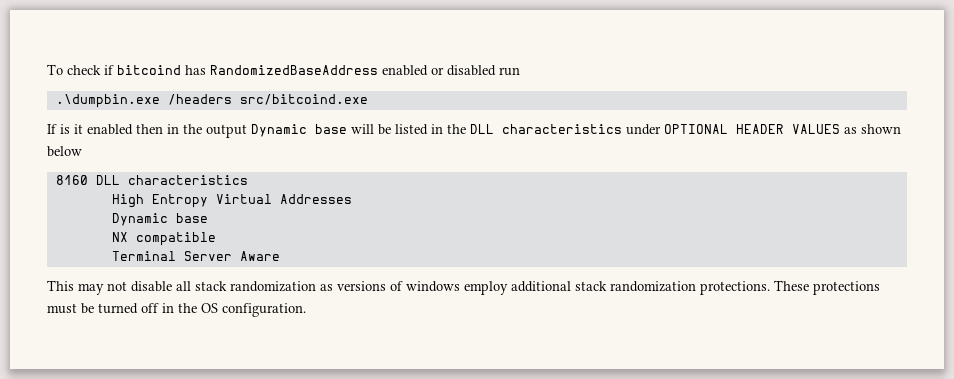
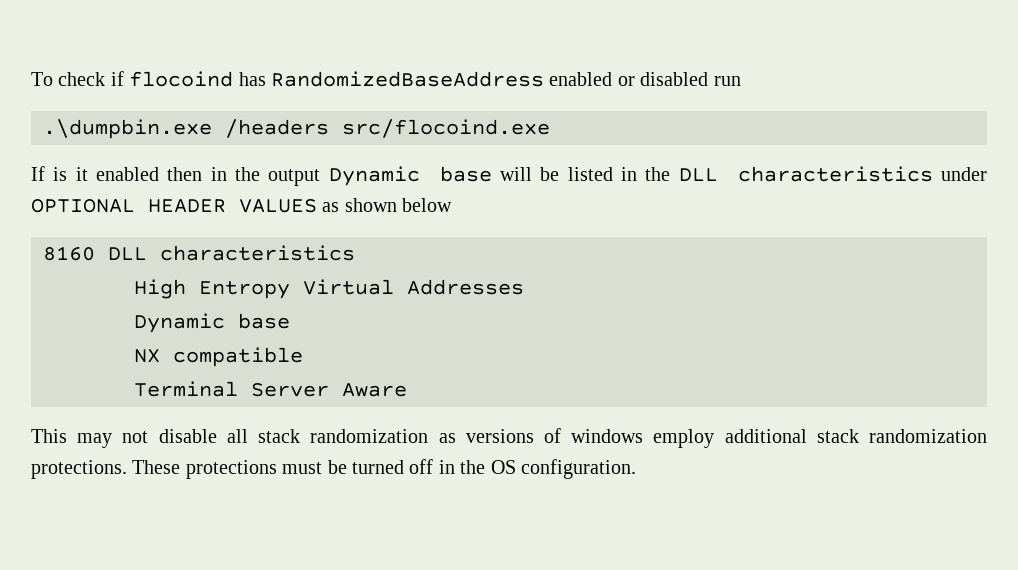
[117,65,181,75] bitcoind -> [129,71,234,87] flocoind
[239,94,368,105] src/bitcoind.exe -> [342,119,550,138] src/flocoind.exe

